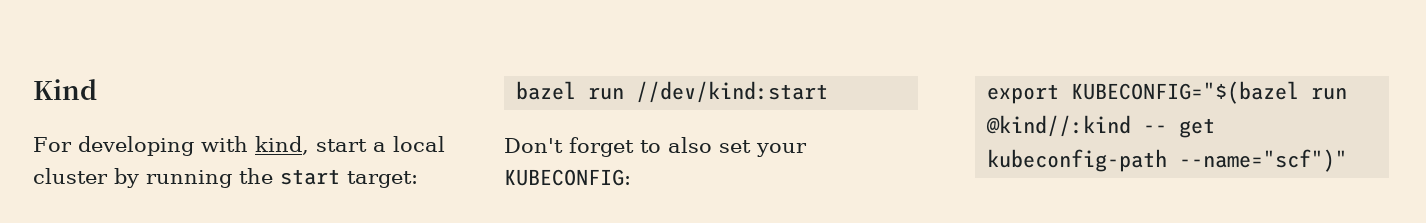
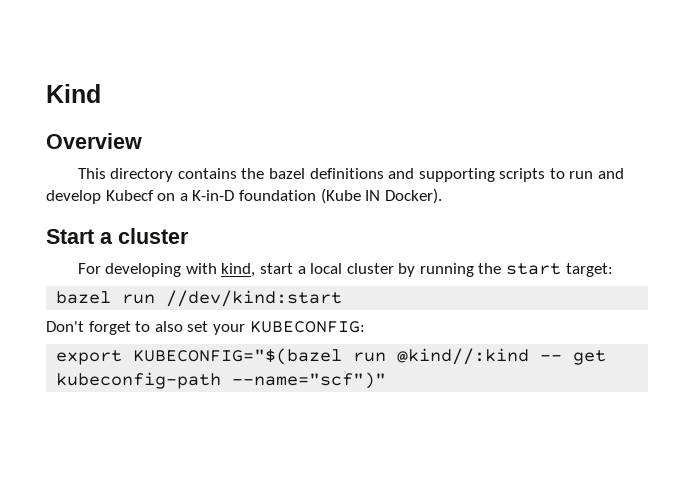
(97, 89) none -> [46,133,142,149] [77,168,625,182] [46,188,442,204] [46,228,189,244] // Overview // This directory contains the bazel definitions and supporting scripts to run and develop Kubecf on a K-in-D foundation (Kube IN Docker). // Start a cluster

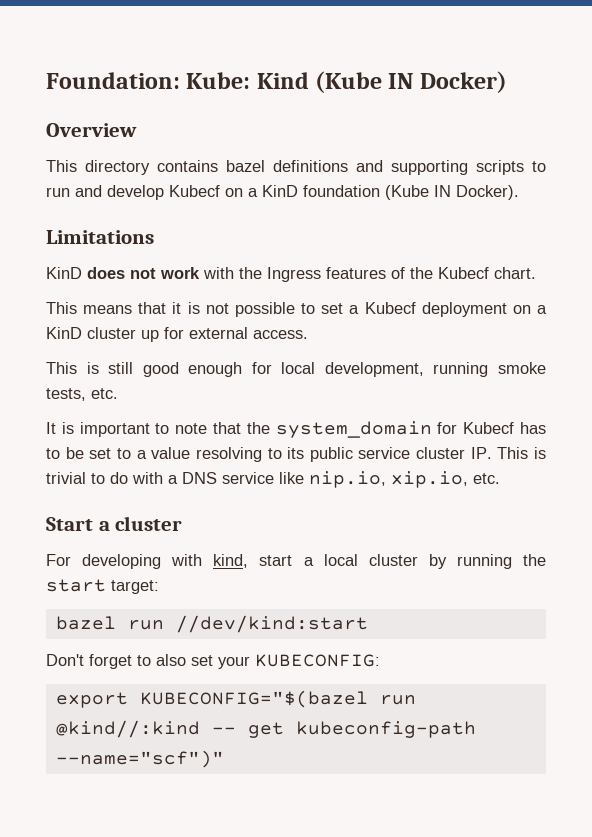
(46, 93) none -> [46,72,251,89] Foundation: Kube:
(101, 93) none -> [315,71,507,93] (Kube IN Docker)
[241,168,265,179] the -> (218, 166) none
[192,190,235,201] K-in-D -> [262,185,298,197] KinD
(442, 196) none -> [46,230,154,244] [46,267,536,282] [46,302,547,317] [46,327,308,342] [46,362,546,377] [46,388,118,401] [46,421,546,438] [46,447,547,462] [46,471,500,488] // Limitations // KinD does not work with the Ingress features of the Kubecf chart. // This means that it is not possible to set a Kubecf deployment on a KinD cluster up for external access. // This is still good enough for local development, running smoke tests, etc. // It is important to note that the system_domain for Kubecf has to be set to a value resolving to its public service cluster IP. This is trivial to do with a DNS service like nip.io, xip.io, etc.

